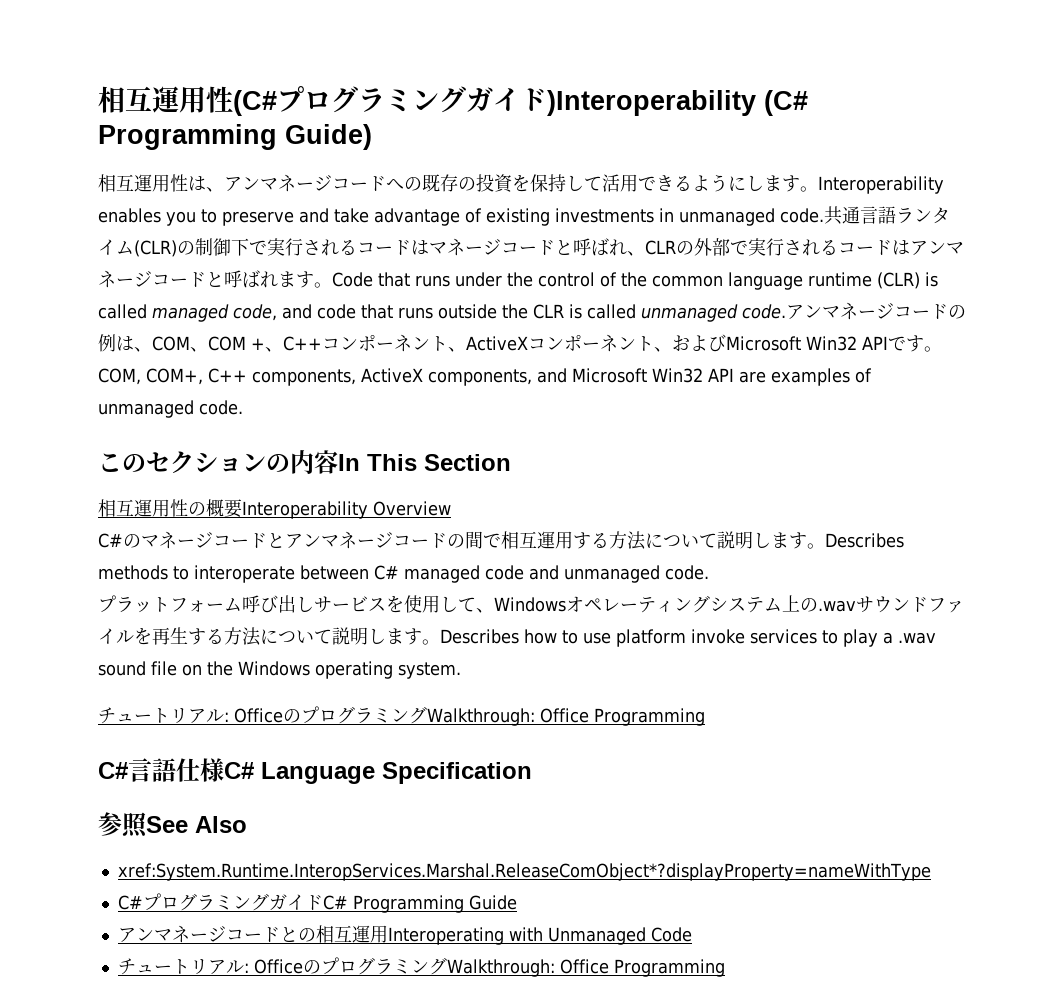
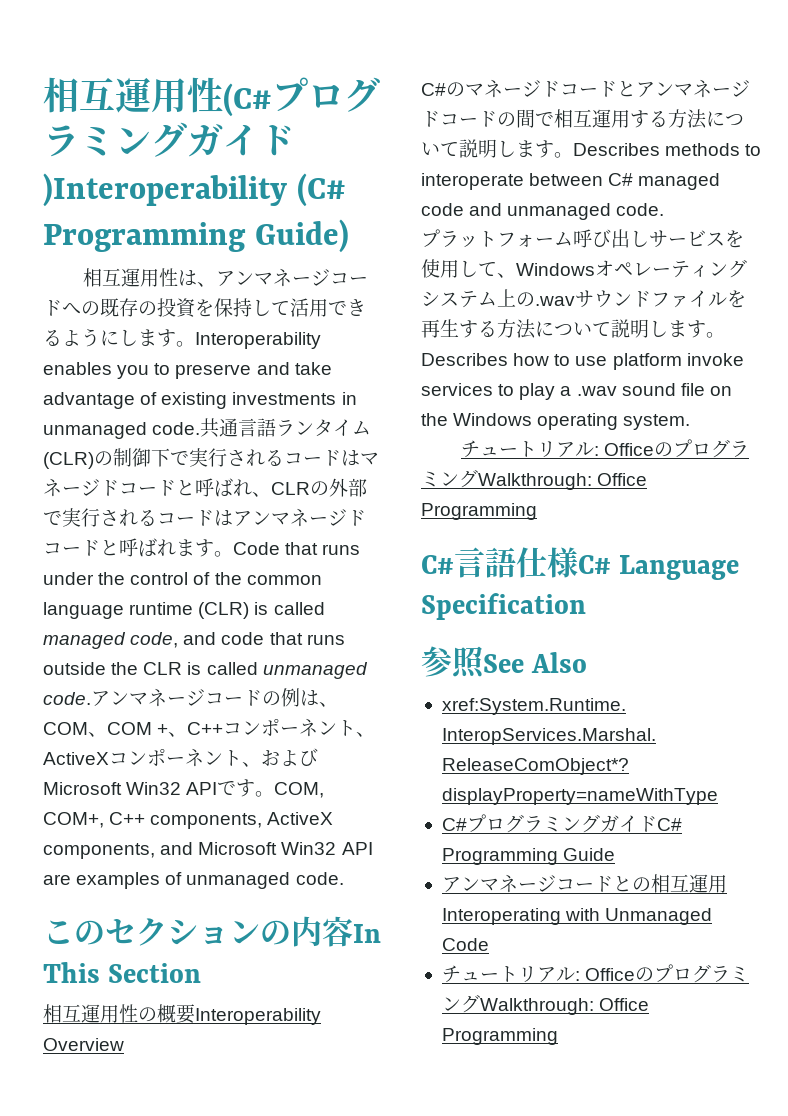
(501, 247) none -> [100,480,119,496] ド
(152, 279) none -> [347,510,366,526] ド
(213, 540) none -> [541,81,560,97] ド
(393, 540) none -> [421,111,440,127] ド

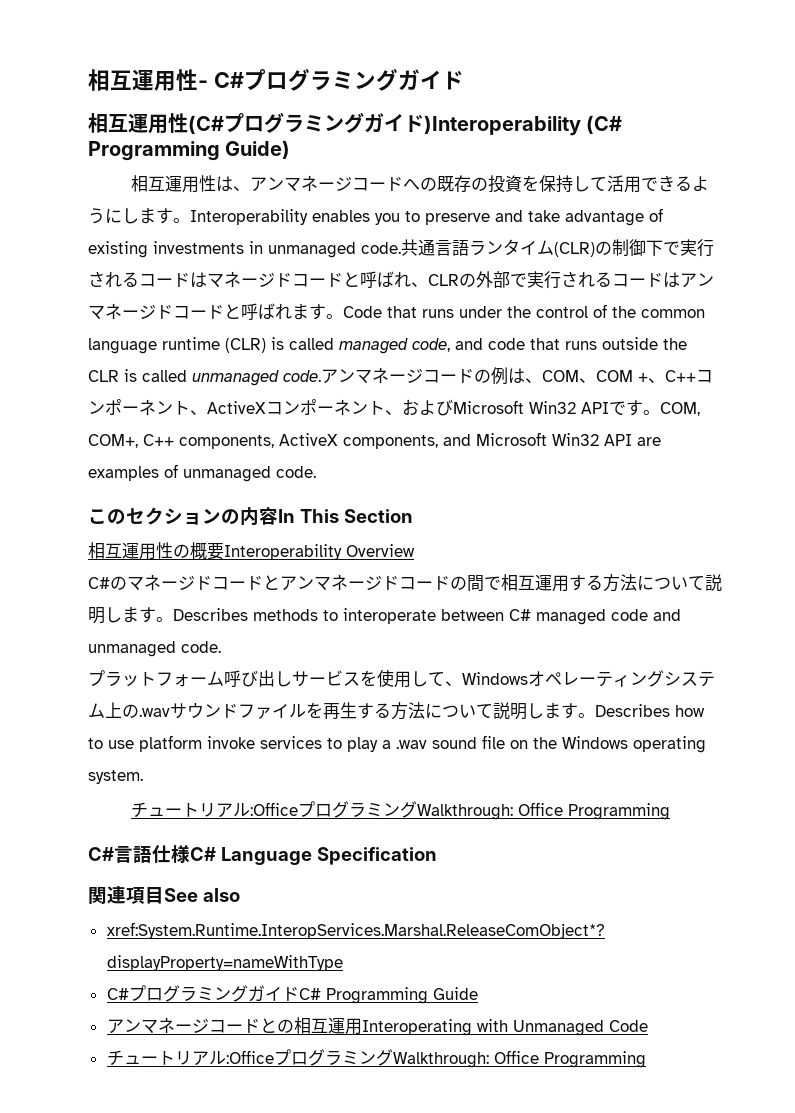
[43,77,223,113] 相互運用性 -> [88,68,464,91] [88,113,188,134] 相互運用性- C#プログラミングガイド // 相互運用性
[593,442,673,457] : Officeの -> [249,802,298,816] :Office
[421,646,588,679] 参照See Also -> [88,886,240,904] 関連項目See also
[574,967,655,982] : Officeの -> [225,1050,274,1064] :Office

